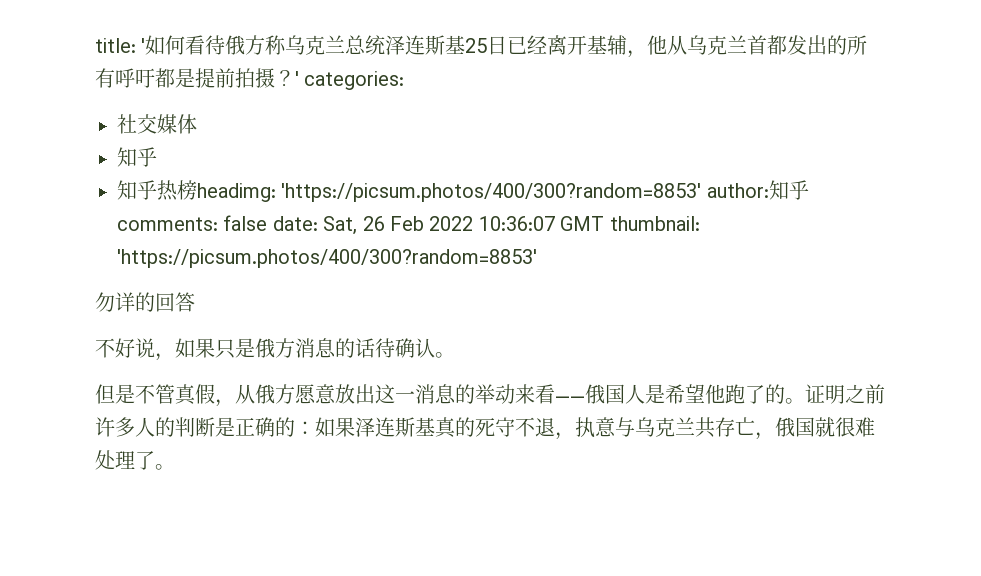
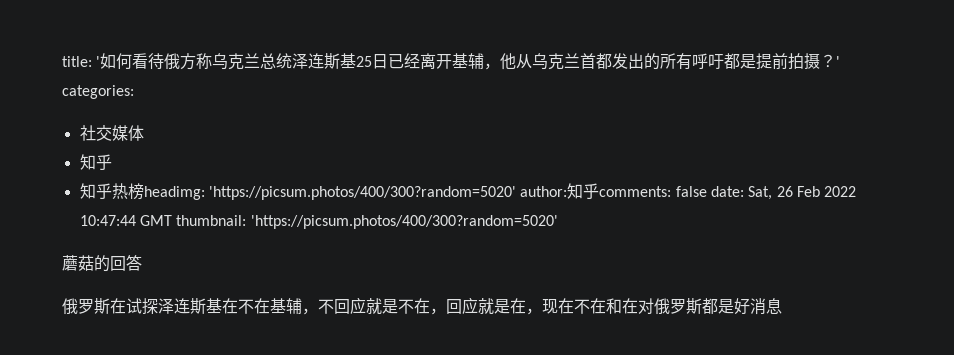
[281,183,702,202] 'https://picsum.photos/400/300?random=8853' -> [208,186,516,200] 'https://picsum.photos/400/300?random=5020'
[478,216,555,231] 10:36:07 -> [79,215,136,226] 10:47:44
[117,249,537,268] [95,292,135,312] 'https://picsum.photos/400/300?random=8853' // 勿详 -> [250,215,558,229] [62,255,94,271] 'https://picsum.photos/400/300?random=5020' // 蘑菇
[95,338,455,361] [95,384,885,407] [95,417,875,440] [95,450,175,470] 不好说，如果只是俄方消息的话待确认。 // 但是不管真假，从俄方愿意放出这一消息的举动来看——俄国人是希望他跑了的。证明之前许多人的判断是正确的：如果泽连斯基真的死守不退，执意与乌克兰共存亡，俄国就很难处理了。 -> [62,297,782,315] 俄罗斯在试探泽连斯基在不在基辅，不回应就是不在，回应就是在，现在不在和在对俄罗斯都是好消息

